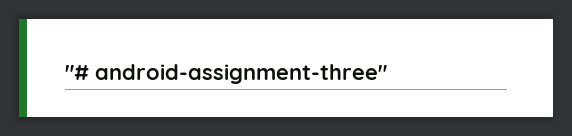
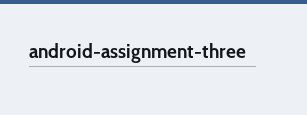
[65,64,387,84] "# android-assignment-three" -> [29,43,246,63] android-assignment-three

